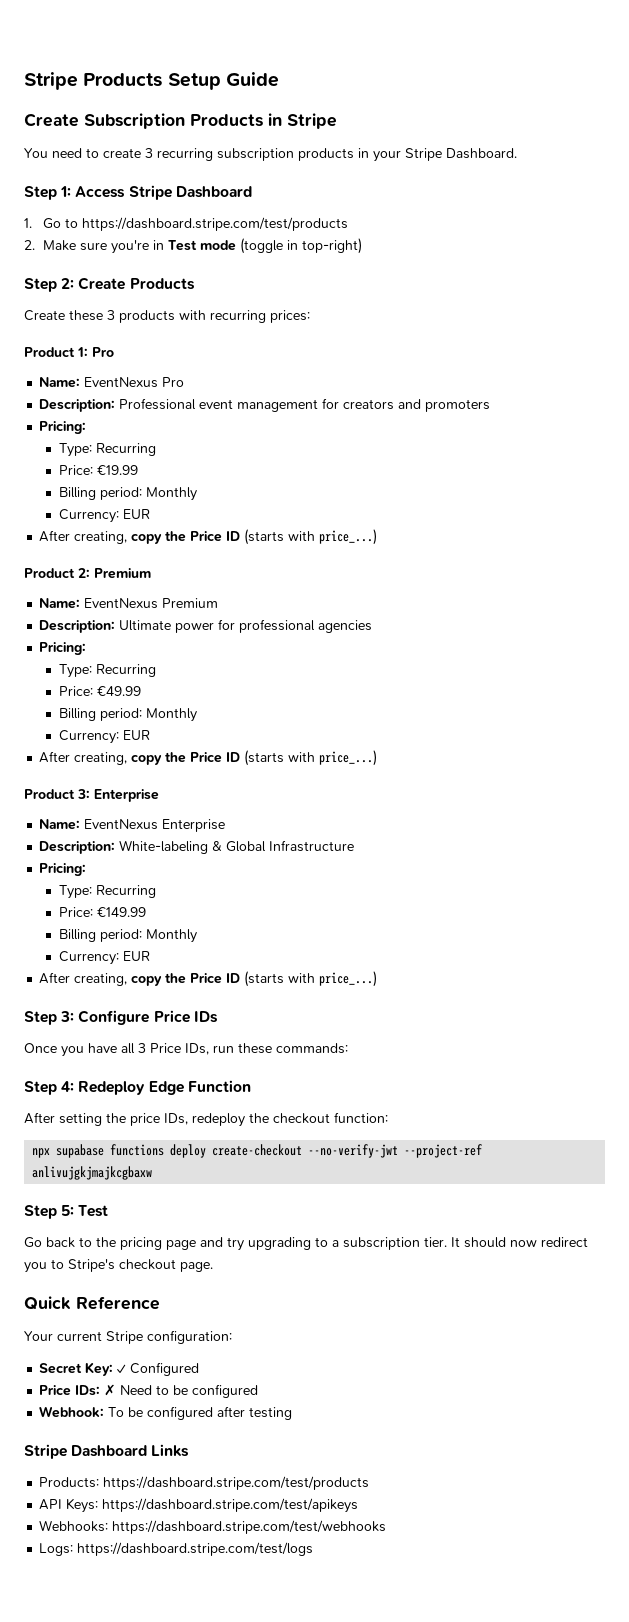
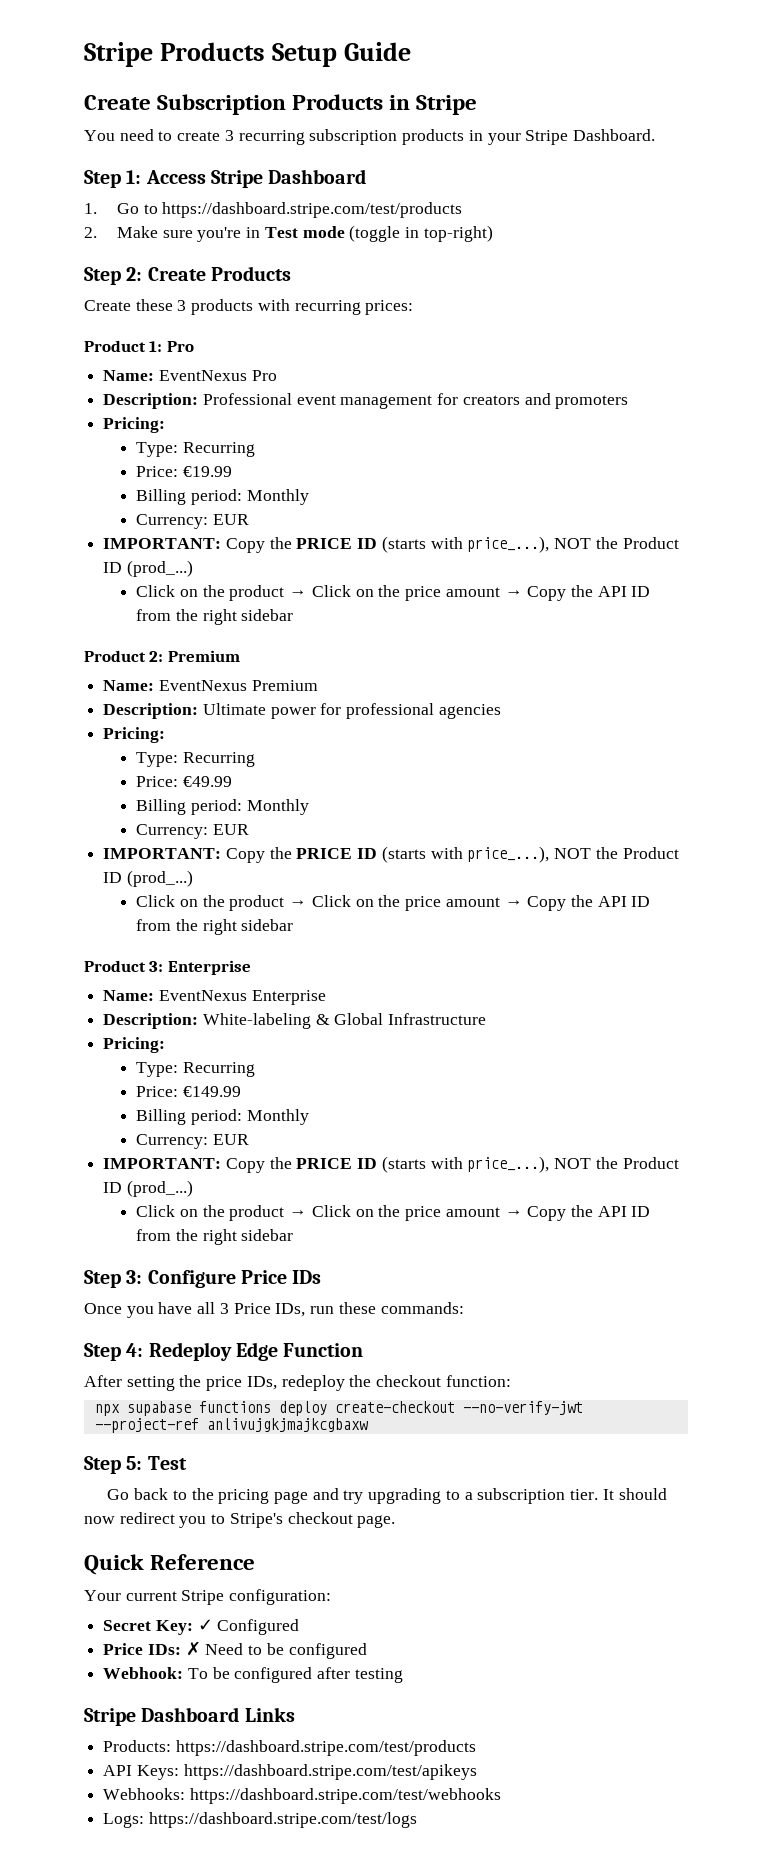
[39,529,378,545] After creating, copy the Price ID (starts with price_...) -> [103,536,679,553] [103,560,193,577] [136,585,651,601] [136,609,294,625] IMPORTANT: Copy the PRICE ID (starts with price_...), NOT the Product ID (prod_...) // Click on the product → Click on the price amount → Copy the API ID from the right sidebar
[39,750,378,766] After creating, copy the Price ID (starts with price_...) -> [103,846,679,863] [103,870,193,887] [136,895,651,911] [136,919,294,935] IMPORTANT: Copy the PRICE ID (starts with price_...), NOT the Product ID (prod_...) // Click on the product → Click on the price amount → Copy the API ID from the right sidebar
[39,971,378,987] After creating, copy the Price ID (starts with price_...) -> [103,1156,679,1173] [103,1180,193,1197] [136,1205,651,1221] [136,1229,294,1245] IMPORTANT: Copy the PRICE ID (starts with price_...), NOT the Product ID (prod_...) // Click on the product → Click on the price amount → Copy the API ID from the right sidebar

